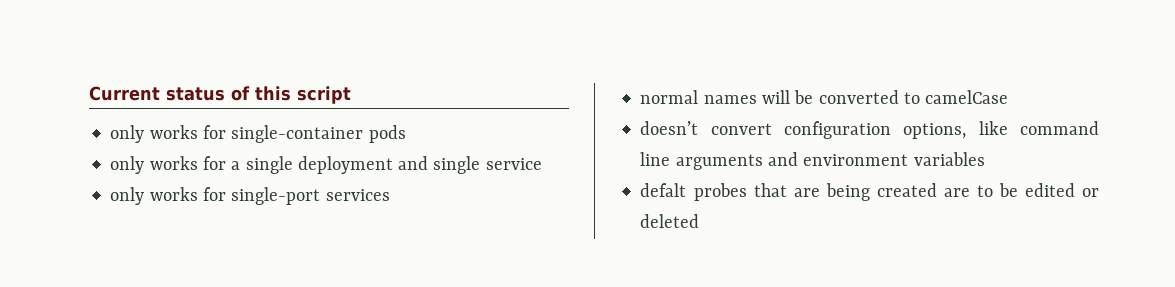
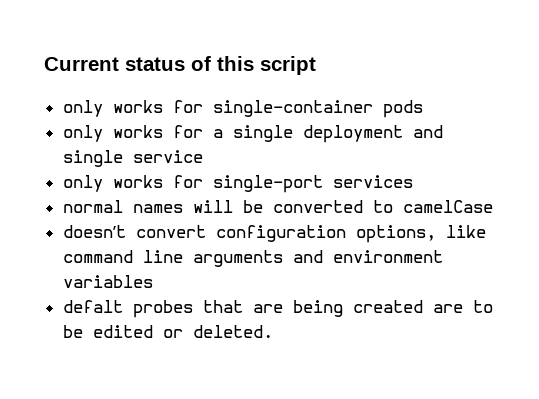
[640,214,700,228] deleted -> [192,325,273,338] deleted.

